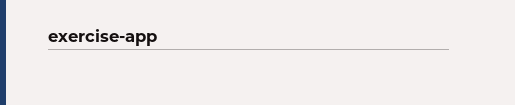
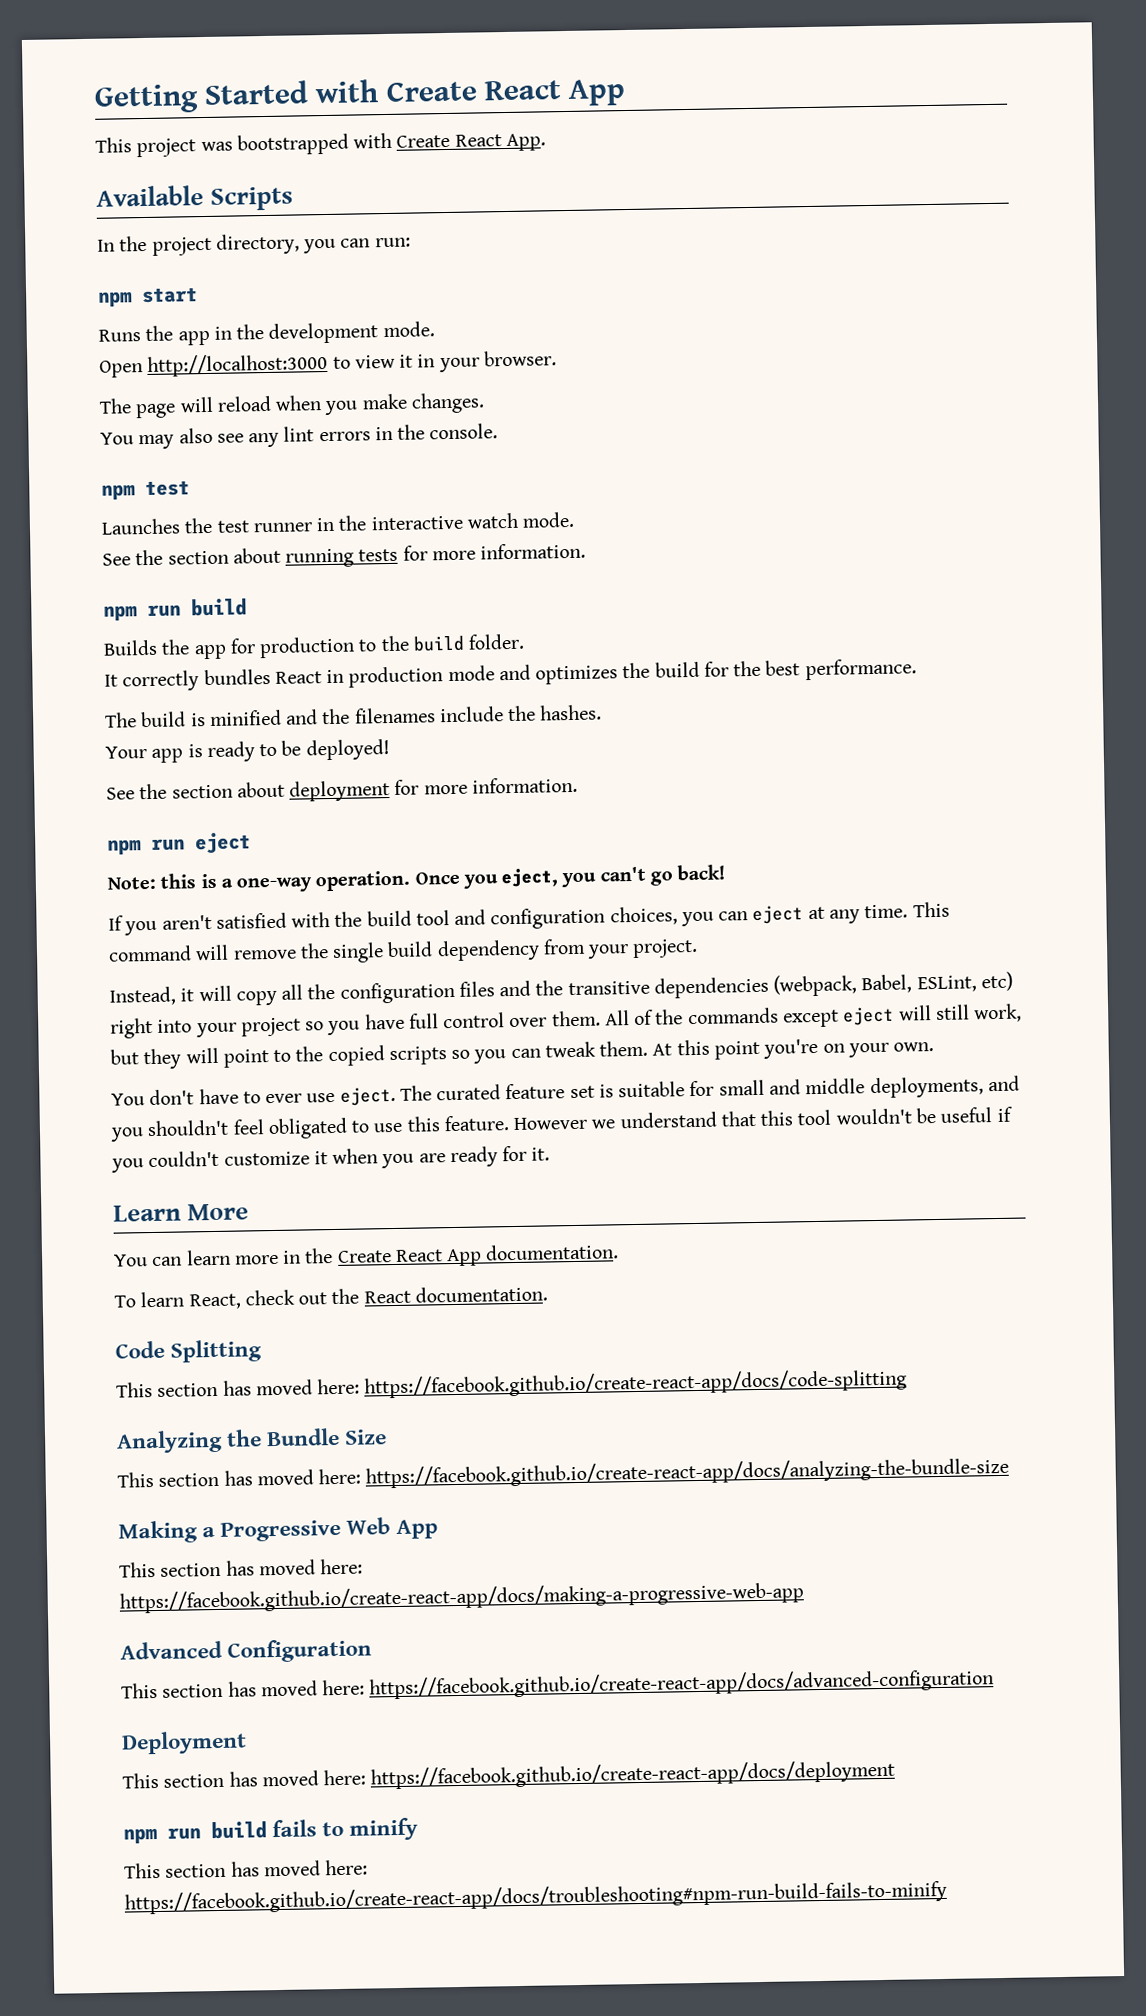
[48,29,157,46] exercise-app -> [94,79,627,114] [95,132,546,158] [96,185,294,211] [97,233,411,256] [98,287,198,307] [98,321,435,346] [99,350,557,378] [99,392,485,419] [100,423,499,450] [101,480,190,500] [101,511,576,535] [102,542,587,568] [103,598,247,621] [103,633,526,660] [104,658,917,692] [105,704,603,728] [105,739,390,763] [106,776,578,802] [107,832,251,855] [107,864,726,893] [108,901,950,936] [108,938,699,963] [109,971,1013,1006] [110,1003,1023,1039] [110,1038,935,1070] [111,1075,1020,1106] [110,1106,1013,1142] [111,1145,551,1173] [113,1203,250,1222] [114,1243,620,1267] [114,1285,548,1310] [115,1339,263,1363] [116,1368,908,1399] [116,1427,388,1454] [117,1456,1010,1489] [118,1517,439,1544] [119,1558,364,1578] [119,1581,804,1614] [120,1638,373,1663] [121,1668,995,1700] [121,1730,247,1755] [122,1759,896,1790] [123,1817,419,1844] [124,1859,369,1879] [124,1879,947,1915] Getting Started with Create React App // This project was bootstrapped with Create React App. // Available Scripts // In the project directory, you can run: // npm start // Runs the app in the development mode. // Open http://localhost:3000 to view it in your browser. // The page will reload when you make changes. // You may also see any lint errors in the console. // npm test // Launches the test runner in the interactive watch mode. // See the section about running tests for more information. // npm run build // Builds the app for production to the build folder. // It correctly bundles React in production mode and optimizes the build for the best performance. // The build is minified and the filenames include the hashes. // Your app is ready to be deployed! // See the section about deployment for more information. // npm run eject // Note: this is a one-way operation. Once you eject, you can't go back! // If you aren't satisfied with the build tool and configuration choices, you can eject at any time. This command will remove the single build dependency from your project. // Instead, it will copy all the configuration files and the transitive dependencies (webpack, Babel, ESLint, etc) right into your project so you have full control over them. All of the commands except eject will still work, but they will point to the copied scripts so you can tweak them. At this point you're on your own. // You don't have to ever use eject. The curated feature set is suitable for small and middle deployments, and you shouldn't feel obligated to use this feature. However we understand that this tool wouldn't be useful if you couldn't customize it when you are ready for it. // Learn More // You can learn more in the Create React App documentation. // To learn React, check out the React documentation. // Code Splitting // This section has moved here: https://facebook.github.io/create-react-app/docs/code-splitting // Analyzing the Bundle Size // This section has moved here: https://facebook.github.io/create-react-app/docs/analyzing-the-bundle-size // Making a Progressive Web App // This section has moved here: https://facebook.github.io/create-react-app/docs/making-a-progressive-web-app // Advanced Configuration // This section has moved here: https://facebook.github.io/create-react-app/docs/advanced-configuration // Deployment // This section has moved here: https://facebook.github.io/create-react-app/docs/deployment // npm run build fails to minify // This section has moved here: https://facebook.github.io/create-react-app/docs/troubleshooting#npm-run-build-fails-to-minify

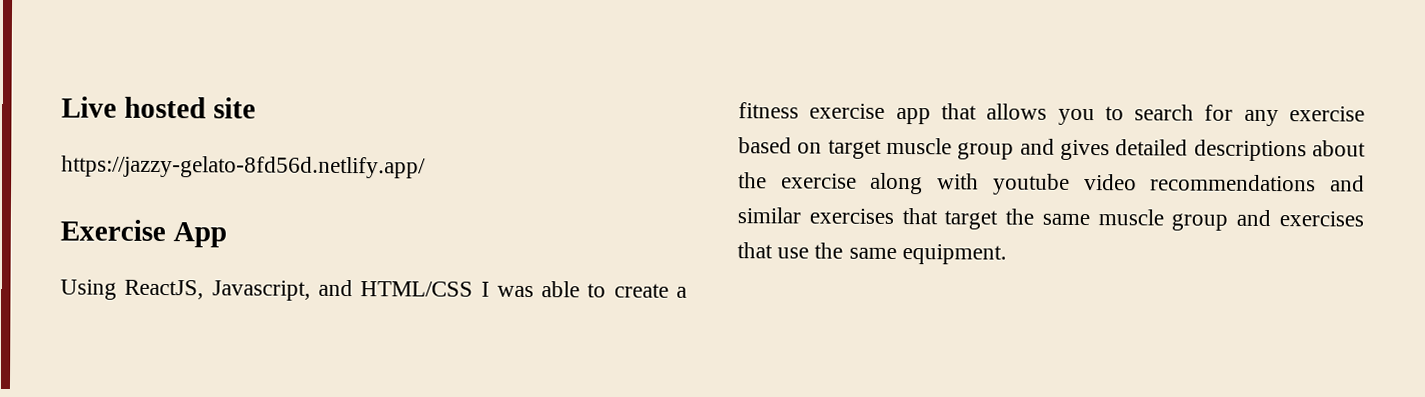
[94,79,627,114] [95,132,546,158] [96,185,294,211] [97,233,411,256] [98,287,198,307] [98,321,435,346] [99,350,557,378] [99,392,485,419] [100,423,499,450] [101,480,190,500] [101,511,576,535] [102,542,587,568] [103,598,247,621] [103,633,526,660] [104,658,917,692] [105,704,603,728] [105,739,390,763] [106,776,578,802] [107,832,251,855] [107,864,726,893] [108,901,950,936] [108,938,699,963] [109,971,1013,1006] [110,1003,1023,1039] [110,1038,935,1070] [111,1075,1020,1106] [110,1106,1013,1142] [111,1145,551,1173] [113,1203,250,1222] [114,1243,620,1267] [114,1285,548,1310] [115,1339,263,1363] [116,1368,908,1399] [116,1427,388,1454] [117,1456,1010,1489] [118,1517,439,1544] [119,1558,364,1578] [119,1581,804,1614] [120,1638,373,1663] [121,1668,995,1700] [121,1730,247,1755] [122,1759,896,1790] [123,1817,419,1844] [124,1859,369,1879] [124,1879,947,1915] Getting Started with Create React App // This project was bootstrapped with Create React App. // Available Scripts // In the project directory, you can run: // npm start // Runs the app in the development mode. // Open http://localhost:3000 to view it in your browser. // The page will reload when you make changes. // You may also see any lint errors in the console. // npm test // Launches the test runner in the interactive watch mode. // See the section about running tests for more information. // npm run build // Builds the app for production to the build folder. // It correctly bundles React in production mode and optimizes the build for the best performance. // The build is minified and the filenames include the hashes. // Your app is ready to be deployed! // See the section about deployment for more information. // npm run eject // Note: this is a one-way operation. Once you eject, you can't go back! // If you aren't satisfied with the build tool and configuration choices, you can eject at any time. This command will remove the single build dependency from your project. // Instead, it will copy all the configuration files and the transitive dependencies (webpack, Babel, ESLint, etc) right into your project so you have full control over them. All of the commands except eject will still work, but they will point to the copied scripts so you can tweak them. At this point you're on your own. // You don't have to ever use eject. The curated feature set is suitable for small and middle deployments, and you shouldn't feel obligated to use this feature. However we understand that this tool wouldn't be useful if you couldn't customize it when you are ready for it. // Learn More // You can learn more in the Create React App documentation. // To learn React, check out the React documentation. // Code Splitting // This section has moved here: https://facebook.github.io/create-react-app/docs/code-splitting // Analyzing the Bundle Size // This section has moved here: https://facebook.github.io/create-react-app/docs/analyzing-the-bundle-size // Making a Progressive Web App // This section has moved here: https://facebook.github.io/create-react-app/docs/making-a-progressive-web-app // Advanced Configuration // This section has moved here: https://facebook.github.io/create-react-app/docs/advanced-configuration // Deployment // This section has moved here: https://facebook.github.io/create-react-app/docs/deployment // npm run build fails to minify // This section has moved here: https://facebook.github.io/create-react-app/docs/troubleshooting#npm-run-build-fails-to-minify -> [61,96,256,119] [61,155,426,179] [60,219,227,248] [60,279,687,301] [738,102,1365,127] [738,137,1366,162] [738,172,1365,195] [737,207,1364,231] [737,242,1007,265] Live hosted site // https://jazzy-gelato-8fd56d.netlify.app/ // Exercise App // Using ReactJS, Javascript, and HTML/CSS I was able to create a fitness exercise app that allows you to search for any exercise based on target muscle group and gives detailed descriptions about the exercise along with youtube video recommendations and similar exercises that target the same muscle group and exercises that use the same equipment.

